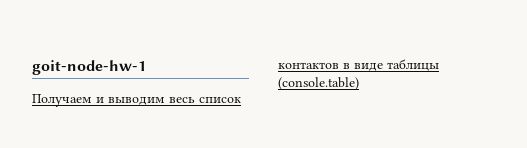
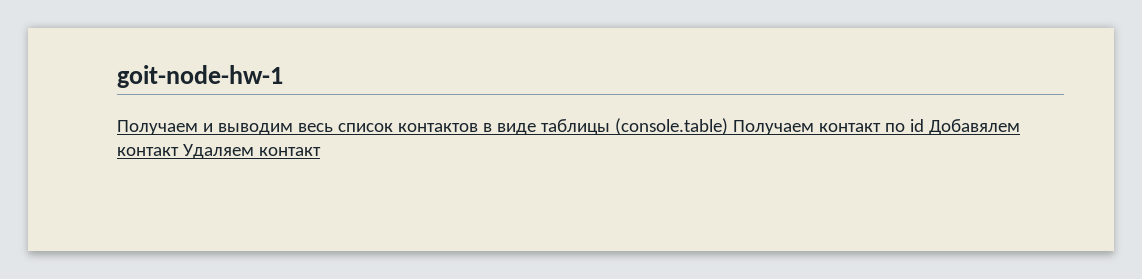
(359, 83) none -> [732,119,1020,135] [117,144,321,159] Получаем контакт по id Добавялем контакт Удаляем контакт

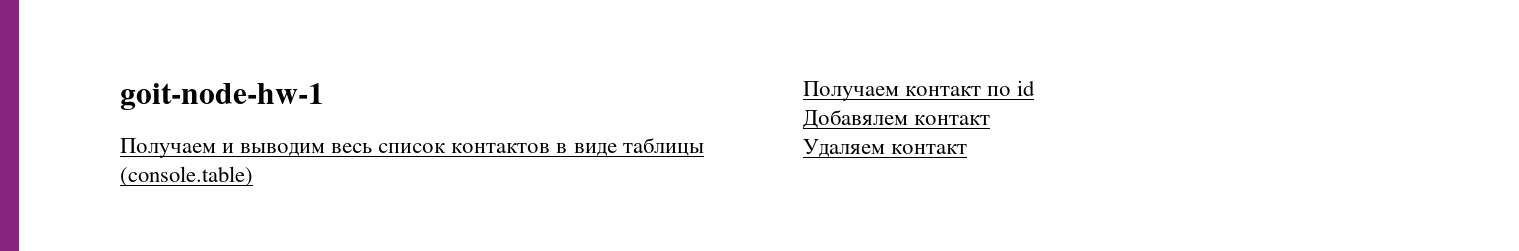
(728, 126) none -> (253, 176) //
(924, 125) none -> (1036, 88) //
(179, 151) none -> (991, 120) //

